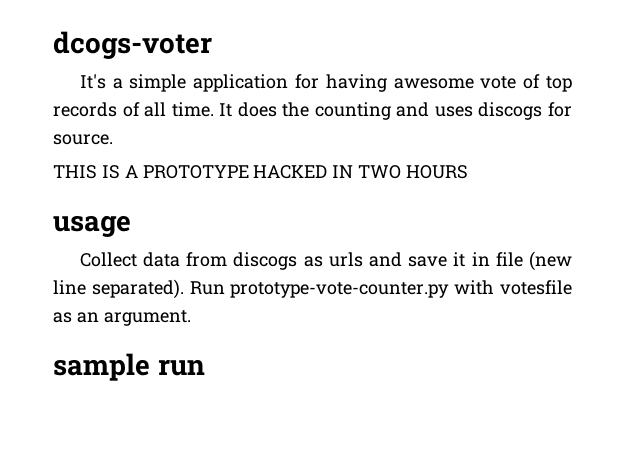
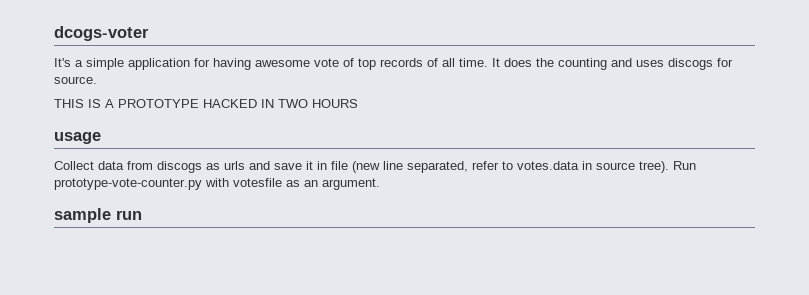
[91,279,184,299] separated). -> [407,161,669,173] separated, refer to votes.data in source tree).

